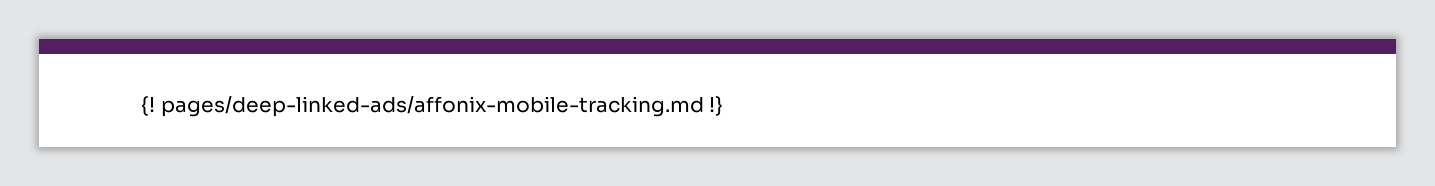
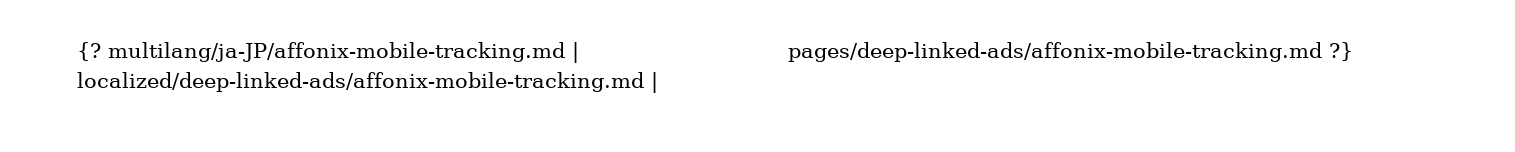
[141,96,724,117] {! pages/deep-linked-ads/affonix-mobile-tracking.md !} -> [77,42,579,63] [77,72,658,93] [788,42,1353,62] {? multilang/ja-JP/affonix-mobile-tracking.md | localized/deep-linked-ads/affonix-mobile-tracking.md | pages/deep-linked-ads/affonix-mobile-tracking.md ?}

